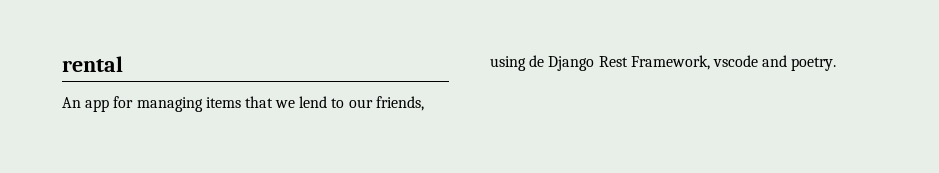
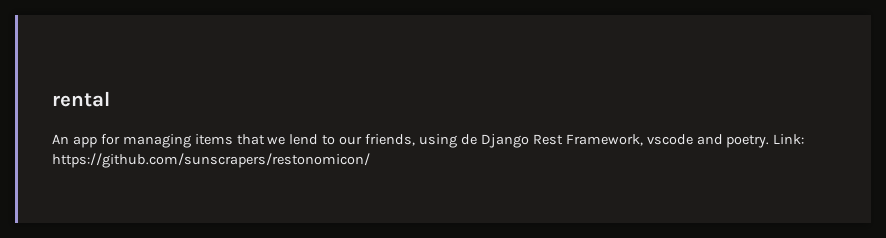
(837, 64) none -> [773,134,805,144] [52,153,370,168] Link: https://github.com/sunscrapers/restonomicon/

